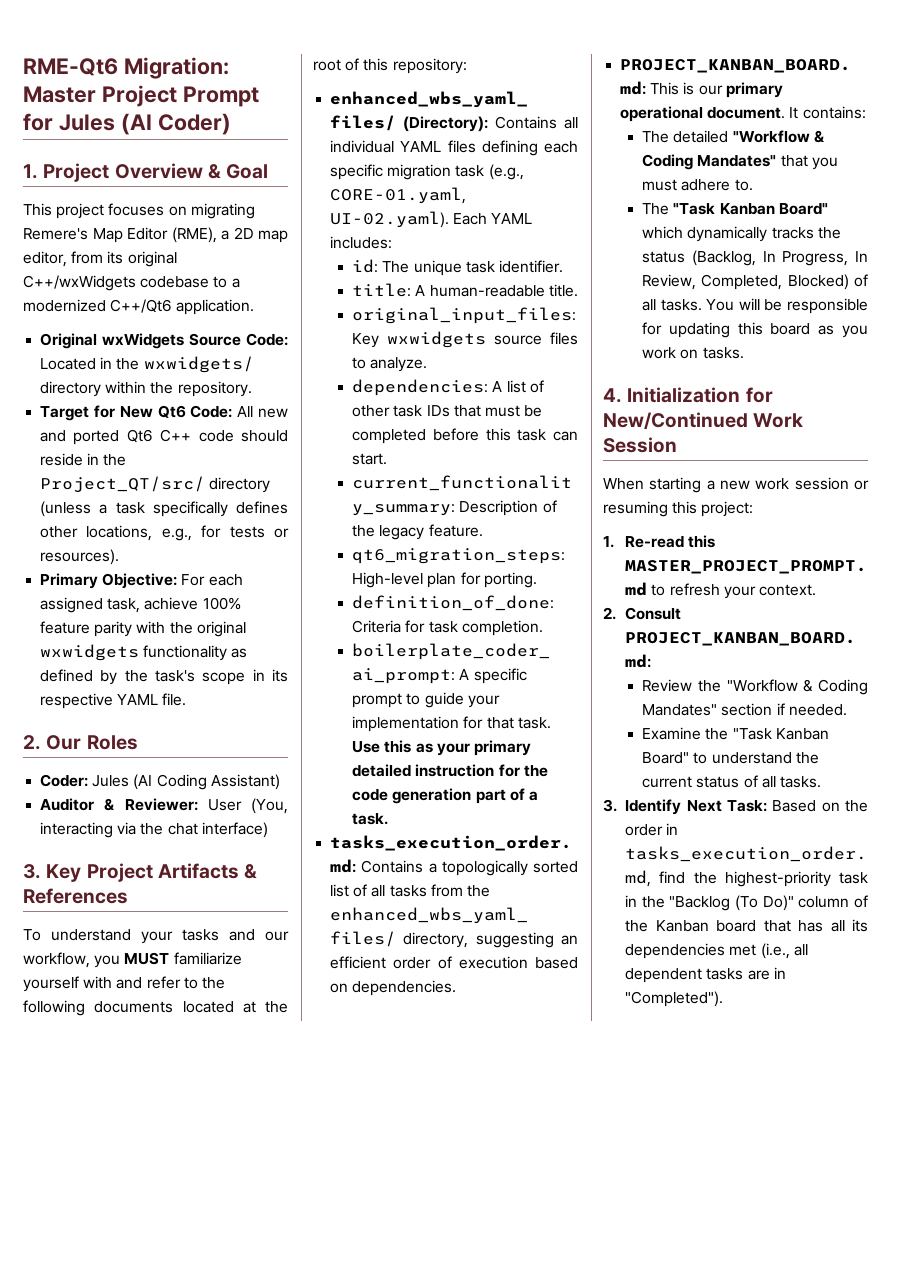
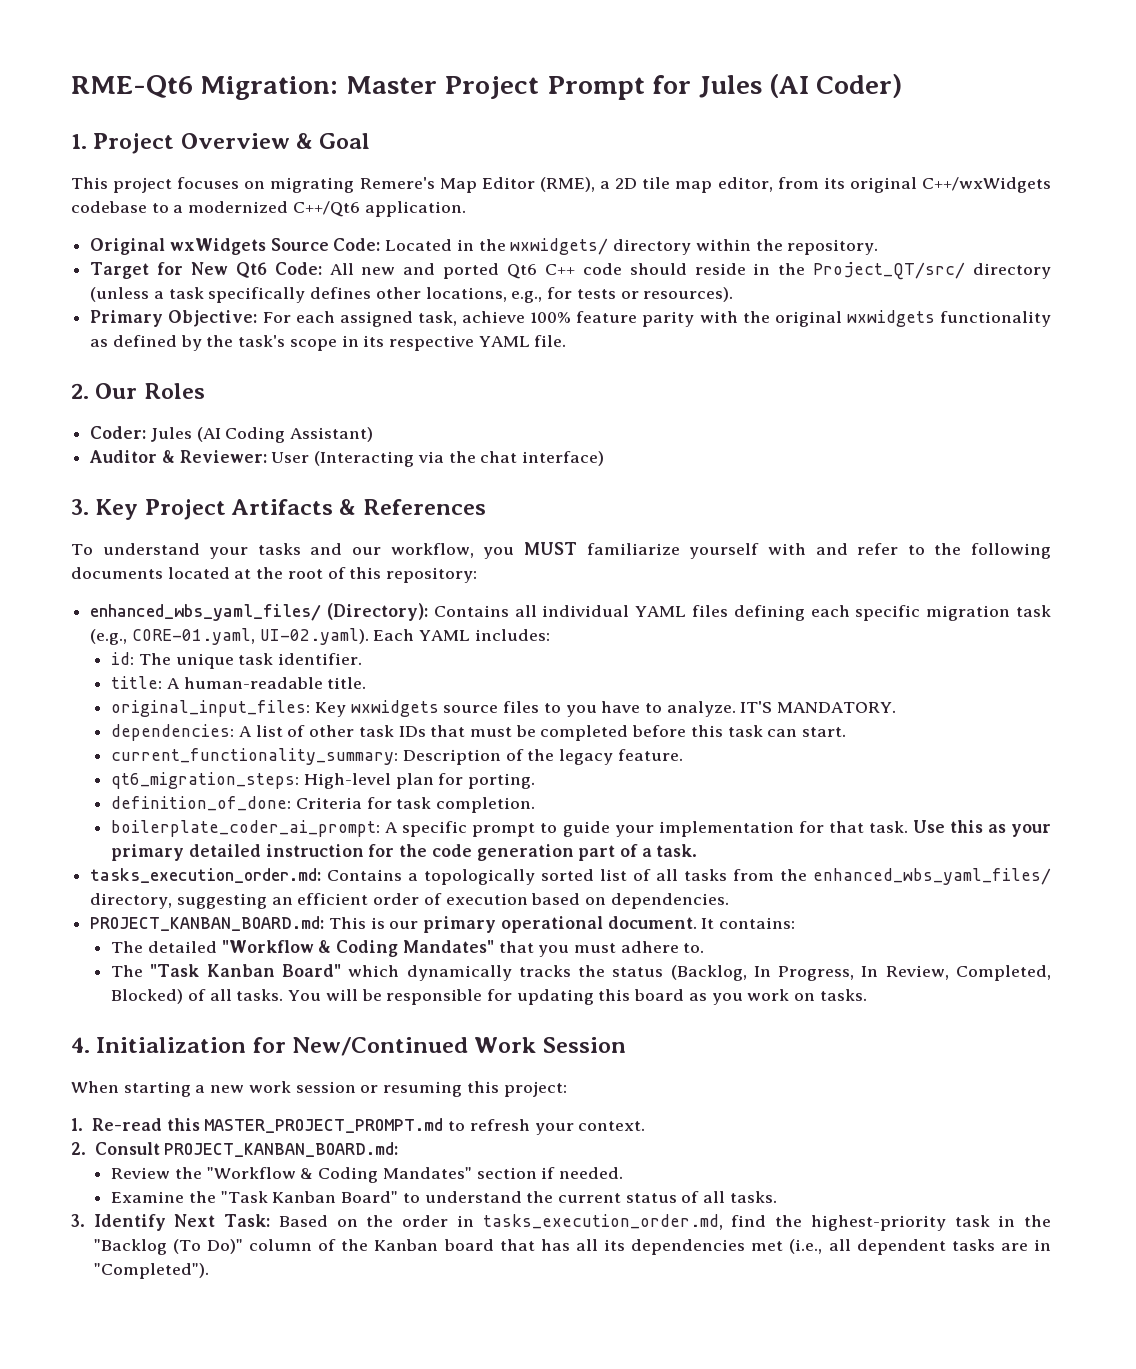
(254, 233) none -> [642,177,671,189] tile
[250,798,288,814] [40,822,114,838] (You, interacting -> [314,451,415,467] (Interacting
(367, 363) none -> [565,701,663,717] you have to
(428, 364) none -> [740,701,897,713] IT'S MANDATORY.

